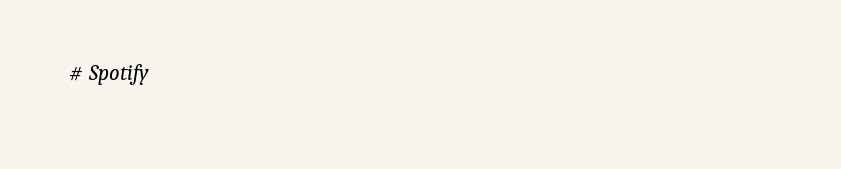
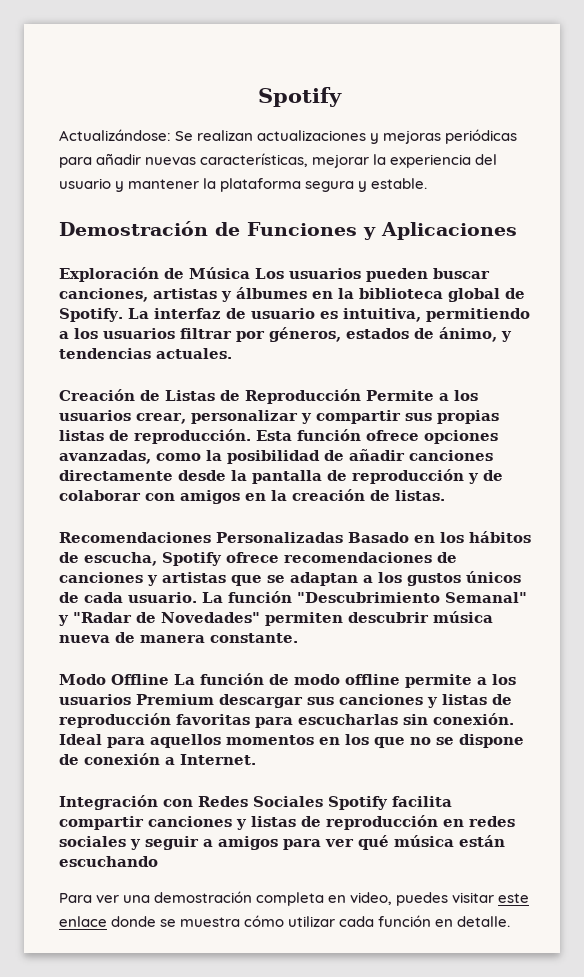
[69,64,149,85] # Spotify -> [258,87,342,107] [59,129,518,144] [59,153,498,168] [59,178,428,192] [59,221,517,240] [59,267,490,282] [59,287,525,302] [59,308,530,322] [59,327,512,342] [59,348,232,359] [59,389,478,404] [59,410,499,424] [59,429,498,444] [59,449,493,464] [59,469,503,484] [59,489,445,504] [59,531,531,543] [59,552,457,566] [59,571,521,586] [59,591,527,603] [58,611,493,626] [59,632,298,643] [59,673,516,688] [59,694,512,708] [59,713,514,728] [59,734,524,748] [59,753,256,765] [59,795,452,810] [59,815,515,830] [59,835,505,850] [59,856,158,867] [59,891,530,906] [59,915,511,927] Spotify // Actualizándose: Se realizan actualizaciones y mejoras periódicas para añadir nuevas características, mejorar la experiencia del usuario y mantener la plataforma segura y estable. // Demostración de Funciones y Aplicaciones // Exploración de Música Los usuarios pueden buscar canciones, artistas y álbumes en la biblioteca global de Spotify. La interfaz de usuario es intuitiva, permitiendo a los usuarios filtrar por géneros, estados de ánimo, y tendencias actuales. // Creación de Listas de Reproducción Permite a los usuarios crear, personalizar y compartir sus propias listas de reproducción. Esta función ofrece opciones avanzadas, como la posibilidad de añadir canciones directamente desde la pantalla de reproducción y de colaborar con amigos en la creación de listas. // Recomendaciones Personalizadas Basado en los hábitos de escucha, Spotify ofrece recomendaciones de canciones y artistas que se adaptan a los gustos únicos de cada usuario. La función "Descubrimiento Semanal" y "Radar de Novedades" permiten descubrir música nueva de manera constante. // Modo Offline La función de modo offline permite a los usuarios Premium descargar sus canciones y listas de reproducción favoritas para escucharlas sin conexión. Ideal para aquellos momentos en los que no se dispone de conexión a Internet. // Integración con Redes Sociales Spotify facilita compartir canciones y listas de reproducción en redes sociales y seguir a amigos para ver qué música están escuchando // Para ver una demostración completa en video, puedes visitar este enlace donde se muestra cómo utilizar cada función en detalle.

